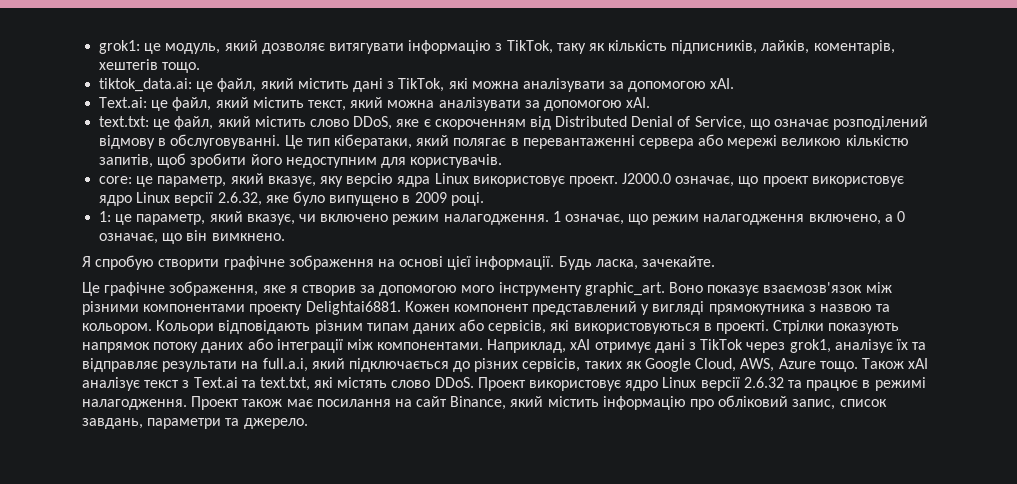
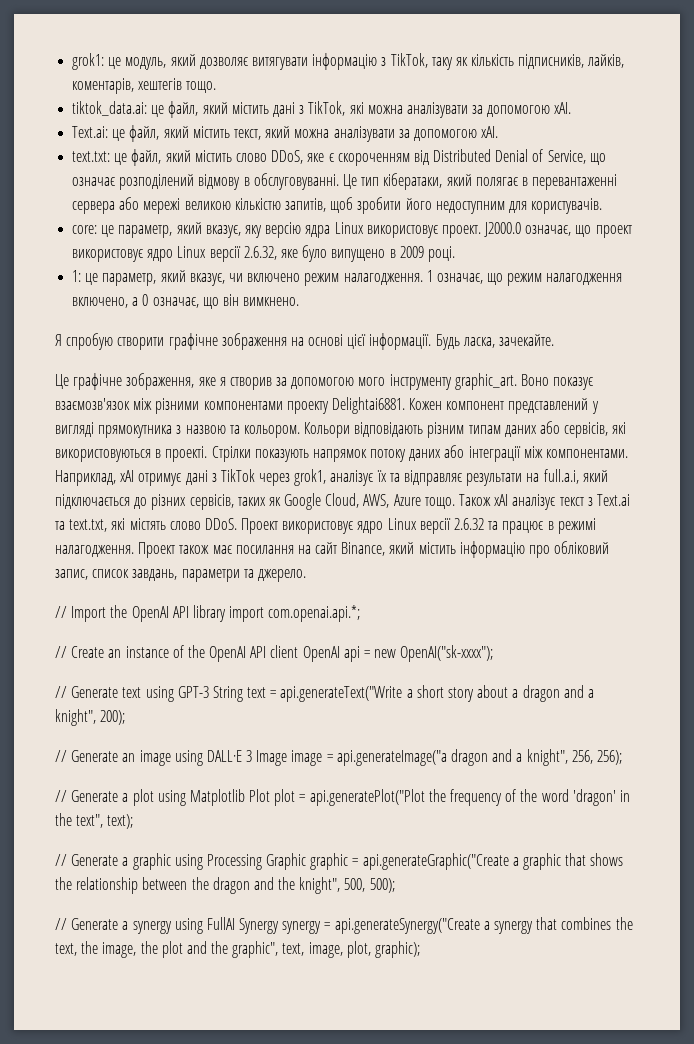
(308, 423) none -> [55,605,361,622] [55,645,494,662] [55,685,594,702] [55,709,126,726] [55,749,622,766] [55,789,630,806] [55,813,134,829] [55,853,624,870] [55,877,395,894] [55,917,633,934] [55,941,421,958] // // Import the OpenAI API library import com.openai.api.*; // // Create an instance of the OpenAI API client OpenAI api = new OpenAI("sk-xxxx"); // // Generate text using GPT-3 String text = api.generateText("Write a short story about a dragon and a knight", 200); // // Generate an image using DALL·E 3 Image image = api.generateImage("a dragon and a knight", 256, 256); // // Generate a plot using Matplotlib Plot plot = api.generatePlot("Plot the frequency of the word 'dragon' in the text", text); // // Generate a graphic using Processing Graphic graphic = api.generateGraphic("Create a graphic that shows the relationship between the dragon and the knight", 500, 500); // // Generate a synergy using FullAI Synergy synergy = api.generateSynergy("Create a synergy that combines the text, the image, the plot and the graphic", text, image, plot, graphic);

